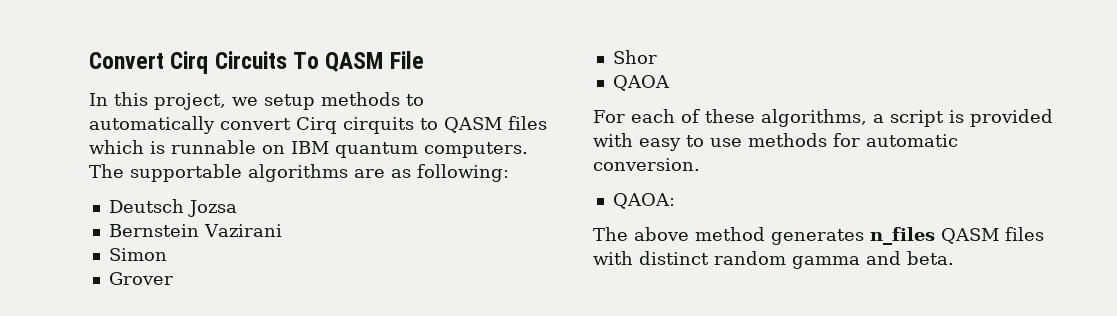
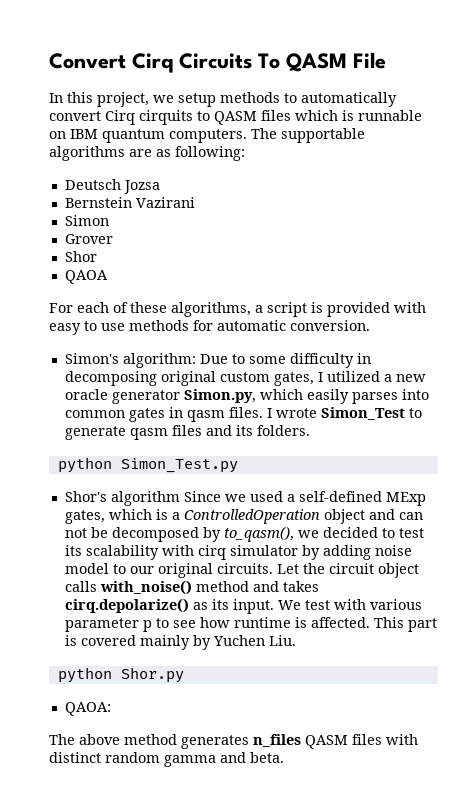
(700, 164) none -> [64,353,371,368] [64,371,426,386] [64,389,429,404] [64,407,422,422] [64,425,310,440] [57,457,238,473] [64,491,426,506] [64,509,423,524] [64,526,424,542] [64,545,412,560] [64,563,419,578] [64,580,319,595] [64,598,422,614] [64,617,437,632] [64,635,296,650] [57,667,184,683] // Simon's algorithm: Due to some difficulty in decomposing original custom gates, I utilized a new oracle generator Simon.py, which easily parses into common gates in qasm files. I wrote Simon_Test to generate qasm files and its folders. // python Simon_Test.py // Shor's algorithm Since we used a self-defined MExp gates, which is a ControlledOperation object and can not be decomposed by to_qasm(), we decided to test its scalability with cirq simulator by adding noise model to our original circuits. Let the circuit object calls with_noise() method and takes cirq.depolarize() as its input. We test with various parameter p to see how runtime is affected. This part is covered mainly by Yuchen Liu. // python Shor.py

